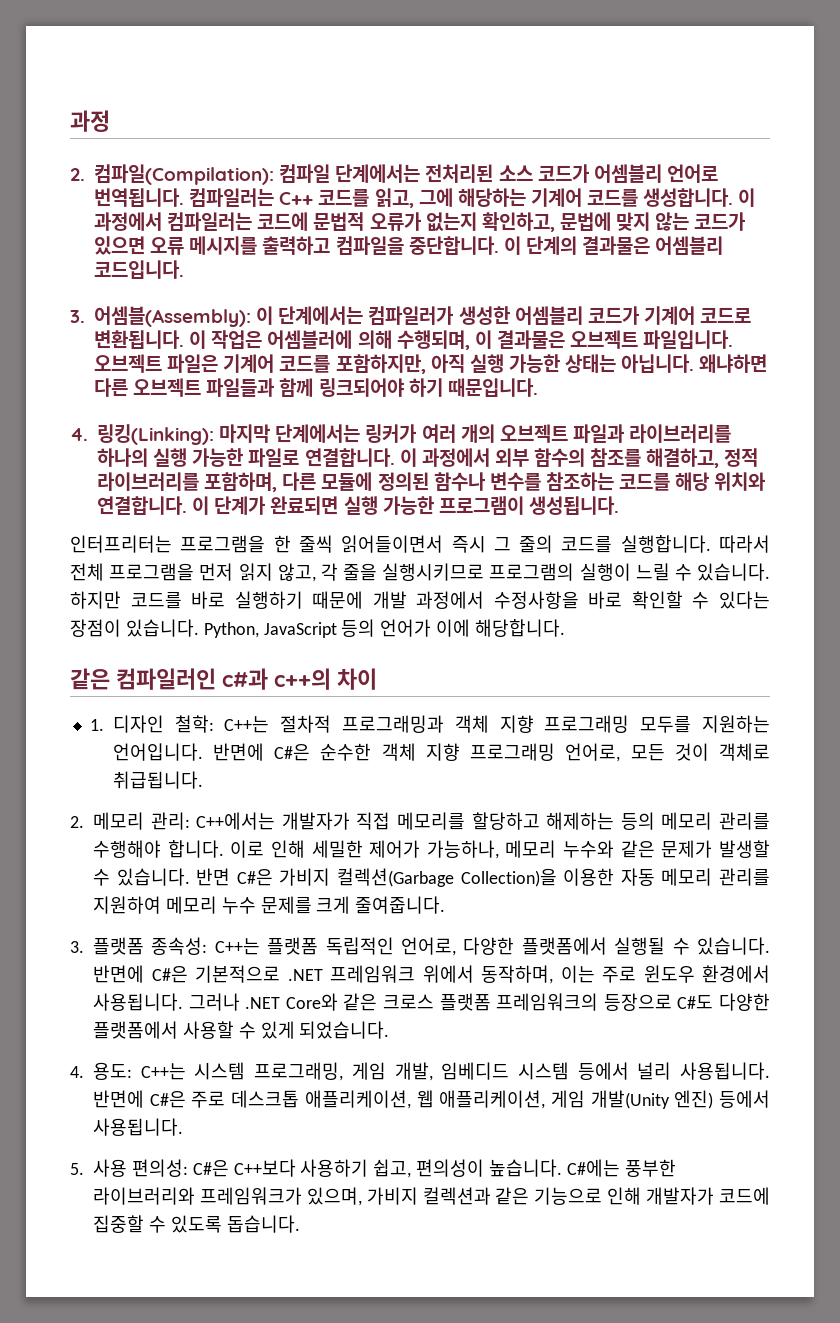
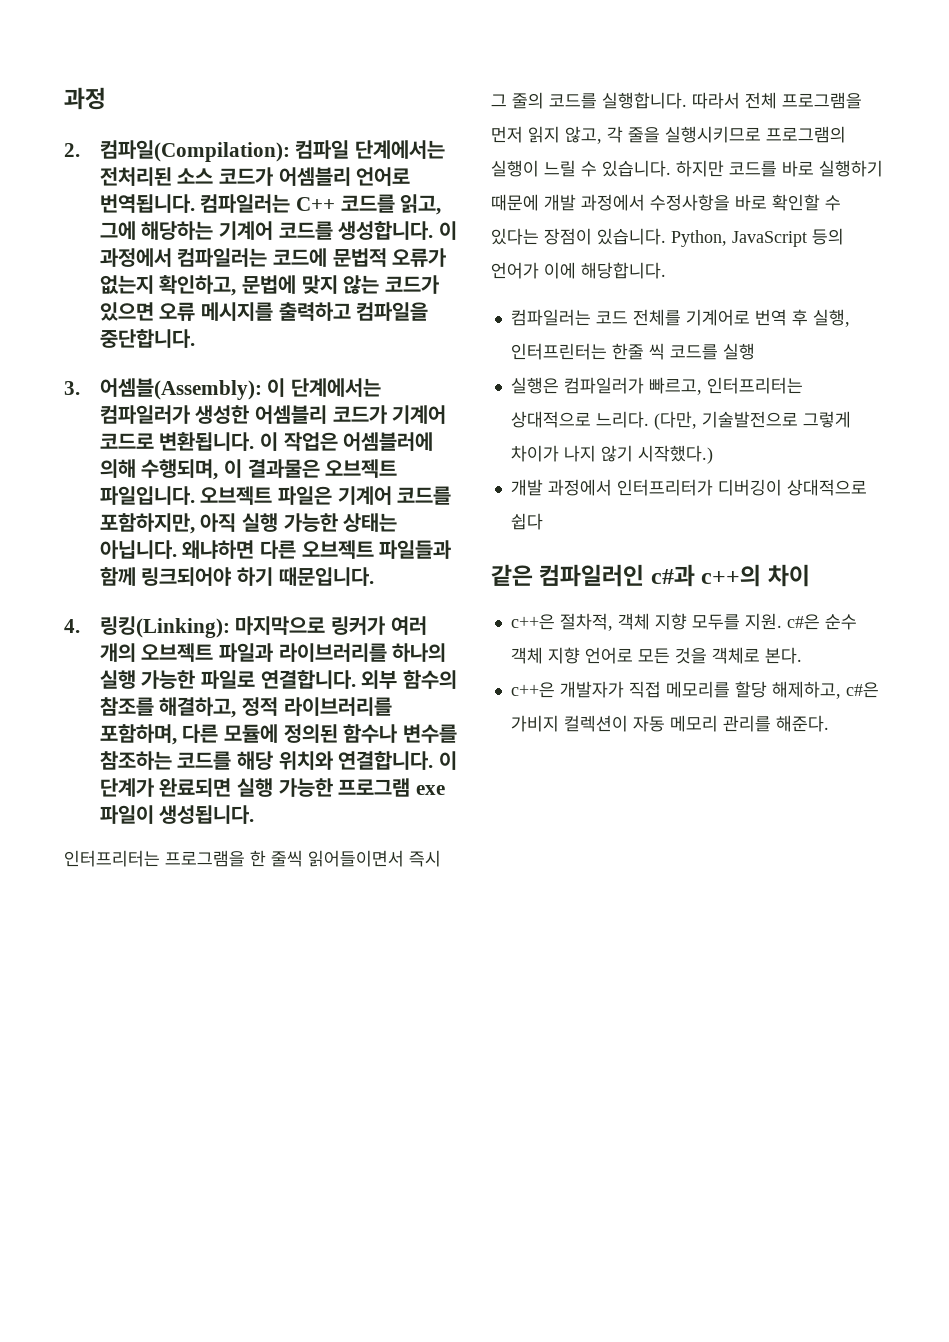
[503,236,724,255] [94,260,184,279] 이 단계의 결과물은 어셈블리 코드입니다. -> (195, 338) none
[219,424,361,443] 마지막 단계에서는 -> [235,616,326,635] 마지막으로
[399,448,490,467] 이 과정에서 -> (356, 679) none
[438,496,524,515] 프로그램이 -> [338,778,446,797] [99,805,154,824] 프로그램 exe 파일이
(566, 628) none -> [510,309,850,327] [510,343,755,360] [510,377,803,395] [510,411,851,430] [510,445,713,464] [510,479,867,496] [510,513,543,530] // 컴파일러는 코드 전체를 기계어로 번역 후 실행, 인터프린터는 한줄 씩 코드를 실행 // 실행은 컴파일러가 빠르고, 인터프리터는 상대적으로 느리다. (다만, 기술발전으로 그렇게 차이가 나지 않기 시작했다.) // 개발 과정에서 인터프리터가 디버깅이 상대적으로 쉽다
[89,715,770,733] [112,743,771,762] [112,771,203,789] [70,812,771,830] [93,840,770,859] [93,868,771,887] [93,896,446,914] [70,937,770,956] [93,965,770,984] [93,993,771,1011] [93,1021,390,1039] [70,1062,770,1081] [93,1090,770,1109] [93,1118,183,1136] [70,1159,676,1178] [93,1187,771,1206] [93,1215,300,1233] 1. 디자인 철학: C++는 절차적 프로그래밍과 객체 지향 프로그래밍 모두를 지원하는 언어입니다. 반면에 C#은 순수한 객체 지향 프로그래밍 언어로, 모든 것이 객체로 취급됩니다. // 2. 메모리 관리: C++에서는 개발자가 직접 메모리를 할당하고 해제하는 등의 메모리 관리를 수행해야 합니다. 이로 인해 세밀한 제어가 가능하나, 메모리 누수와 같은 문제가 발생할 수 있습니다. 반면 C#은 가비지 컬렉션(Garbage Collection)을 이용한 자동 메모리 관리를 지원하여 메모리 누수 문제를 크게 줄여줍니다. // 3. 플랫폼 종속성: C++는 플랫폼 독립적인 언어로, 다양한 플랫폼에서 실행될 수 있습니다. 반면에 C#은 기본적으로 .NET 프레임워크 위에서 동작하며, 이는 주로 윈도우 환경에서 사용됩니다. 그러나 .NET Core와 같은 크로스 플랫폼 프레임워크의 등장으로 C#도 다양한 플랫폼에서 사용할 수 있게 되었습니다. // 4. 용도: C++는 시스템 프로그래밍, 게임 개발, 임베디드 시스템 등에서 널리 사용됩니다. 반면에 C#은 주로 데스크톱 애플리케이션, 웹 애플리케이션, 게임 개발(Unity 엔진) 등에서 사용됩니다. // 5. 사용 편의성: C#은 C++보다 사용하기 쉽고, 편의성이 높습니다. C#에는 풍부한 라이브러리와 프레임워크가 있으며, 가비지 컬렉션과 같은 기능으로 인해 개발자가 코드에 집중할 수 있도록 돕습니다. -> [510,613,857,631] [510,647,802,664] [510,681,879,699] [510,715,829,732] c++은 절차적, 객체 지향 모두를 지원. c#은 순수 객체 지향 언어로 모든 것을 객체로 본다. // c++은 개발자가 직접 메모리를 할당 해제하고, c#은 가비지 컬렉션이 자동 메모리 관리를 해준다.

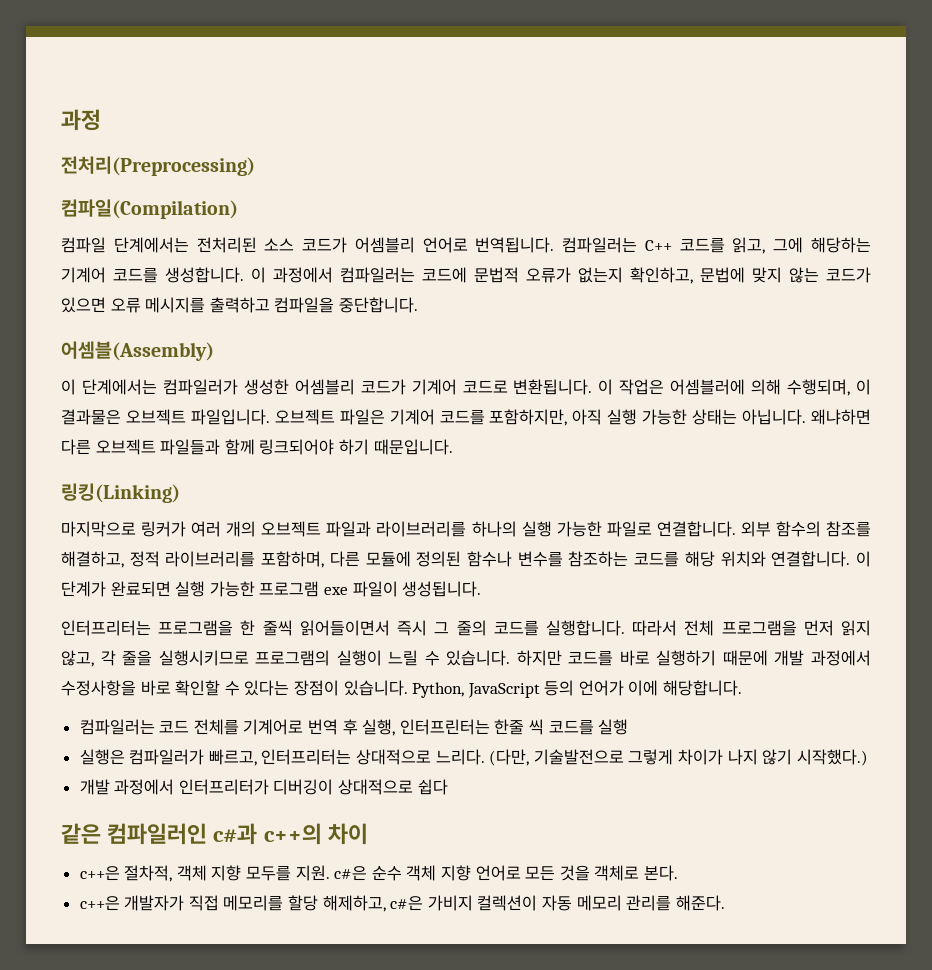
[64,140,290,162] 2. 컴파일(Compilation): -> [61,156,255,176] [61,199,238,219] 전처리(Preprocessing) // 컴파일(Compilation) //
[64,378,262,400] 3. 어셈블(Assembly): -> [61,341,214,361] 어셈블(Assembly) //
[64,616,230,638] 4. 링킹(Linking): -> [61,483,180,503] 링킹(Linking) //

